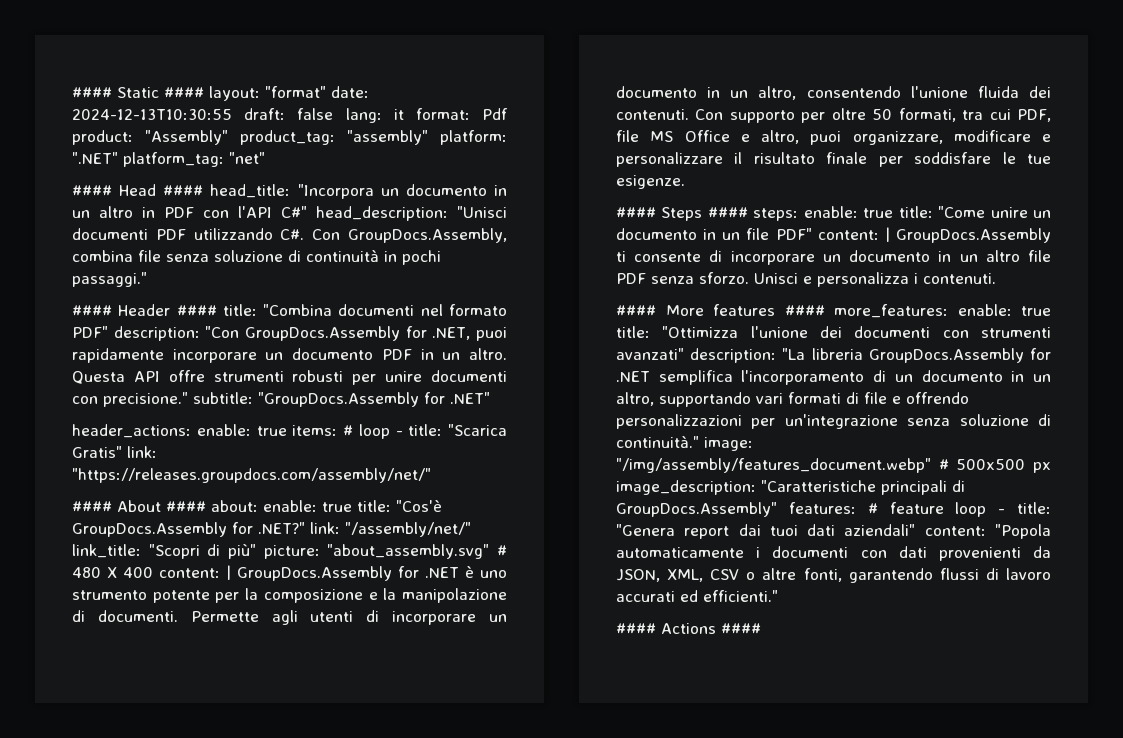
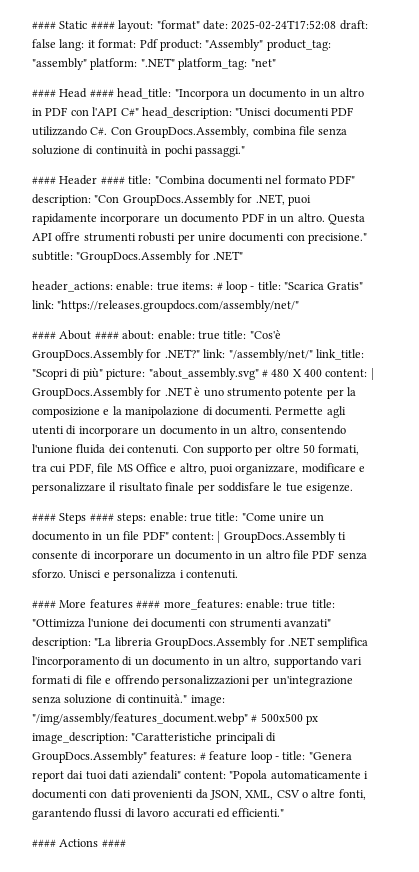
[72,109,232,120] 2024-12-13T10:30:55 -> [231,20,337,30] 2025-02-24T17:52:08

